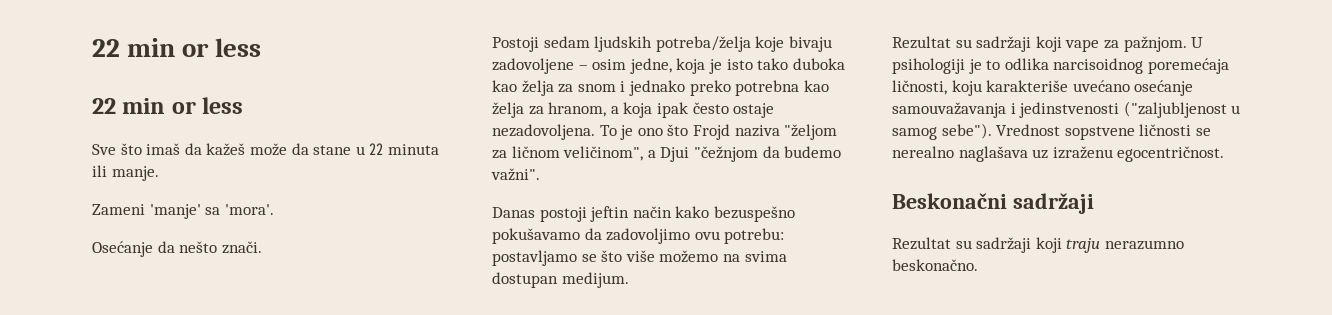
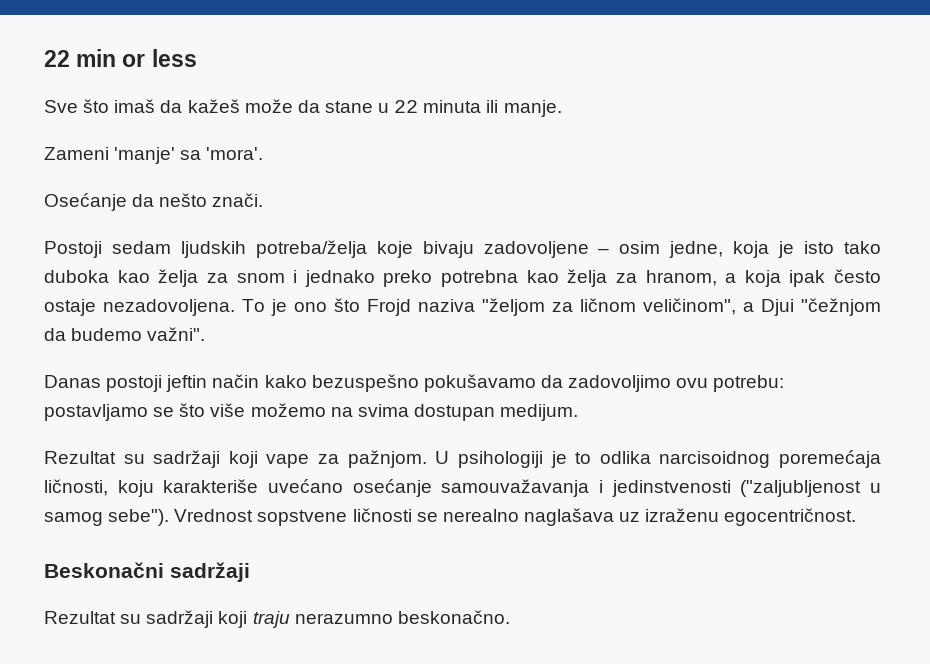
[92,38,262,57] [92,97,244,114] 22 min or less // 22 min or less -> [44,49,197,67] 22 min or less

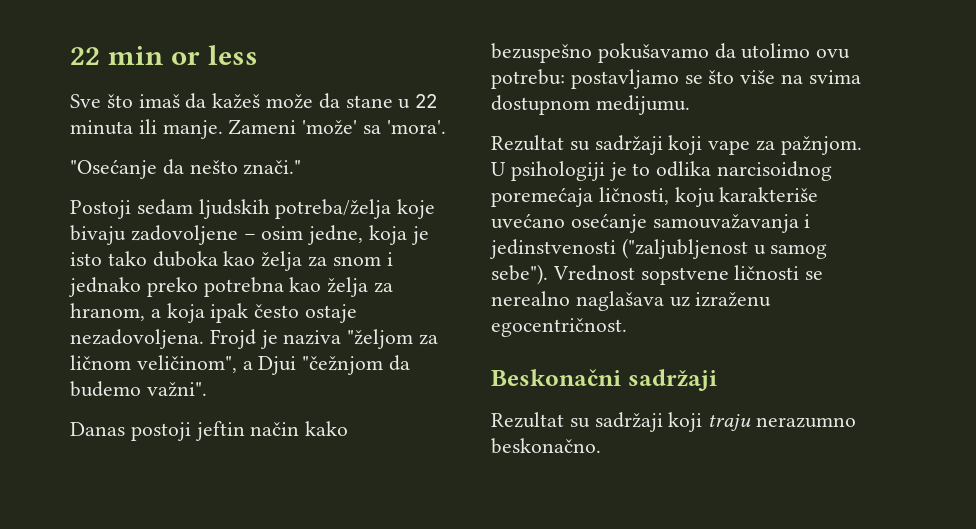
[44,147,176,164] // Zameni 'manje' -> [228,119,358,135] Zameni 'može'
[44,193,127,211] Osećanje -> [70,159,157,179] "Osećanje
[212,193,264,207] znači. -> [243,160,302,175] znači."
[242,298,411,316] To je ono što Frojd -> [209,329,278,349] Frojd je
[568,375,672,392] zadovoljimo -> [741,43,811,59] utolimo
[250,403,326,417] možemo -> (776, 77) none
[413,404,579,421] dostupan medijum. -> [491,95,690,115] dostupnom medijumu.

